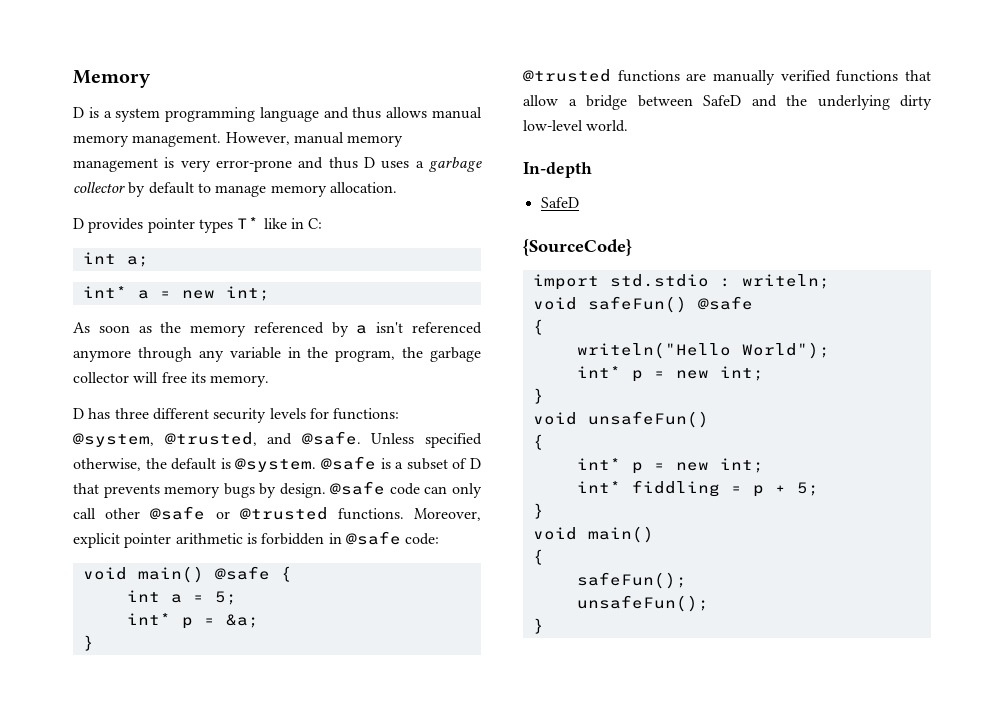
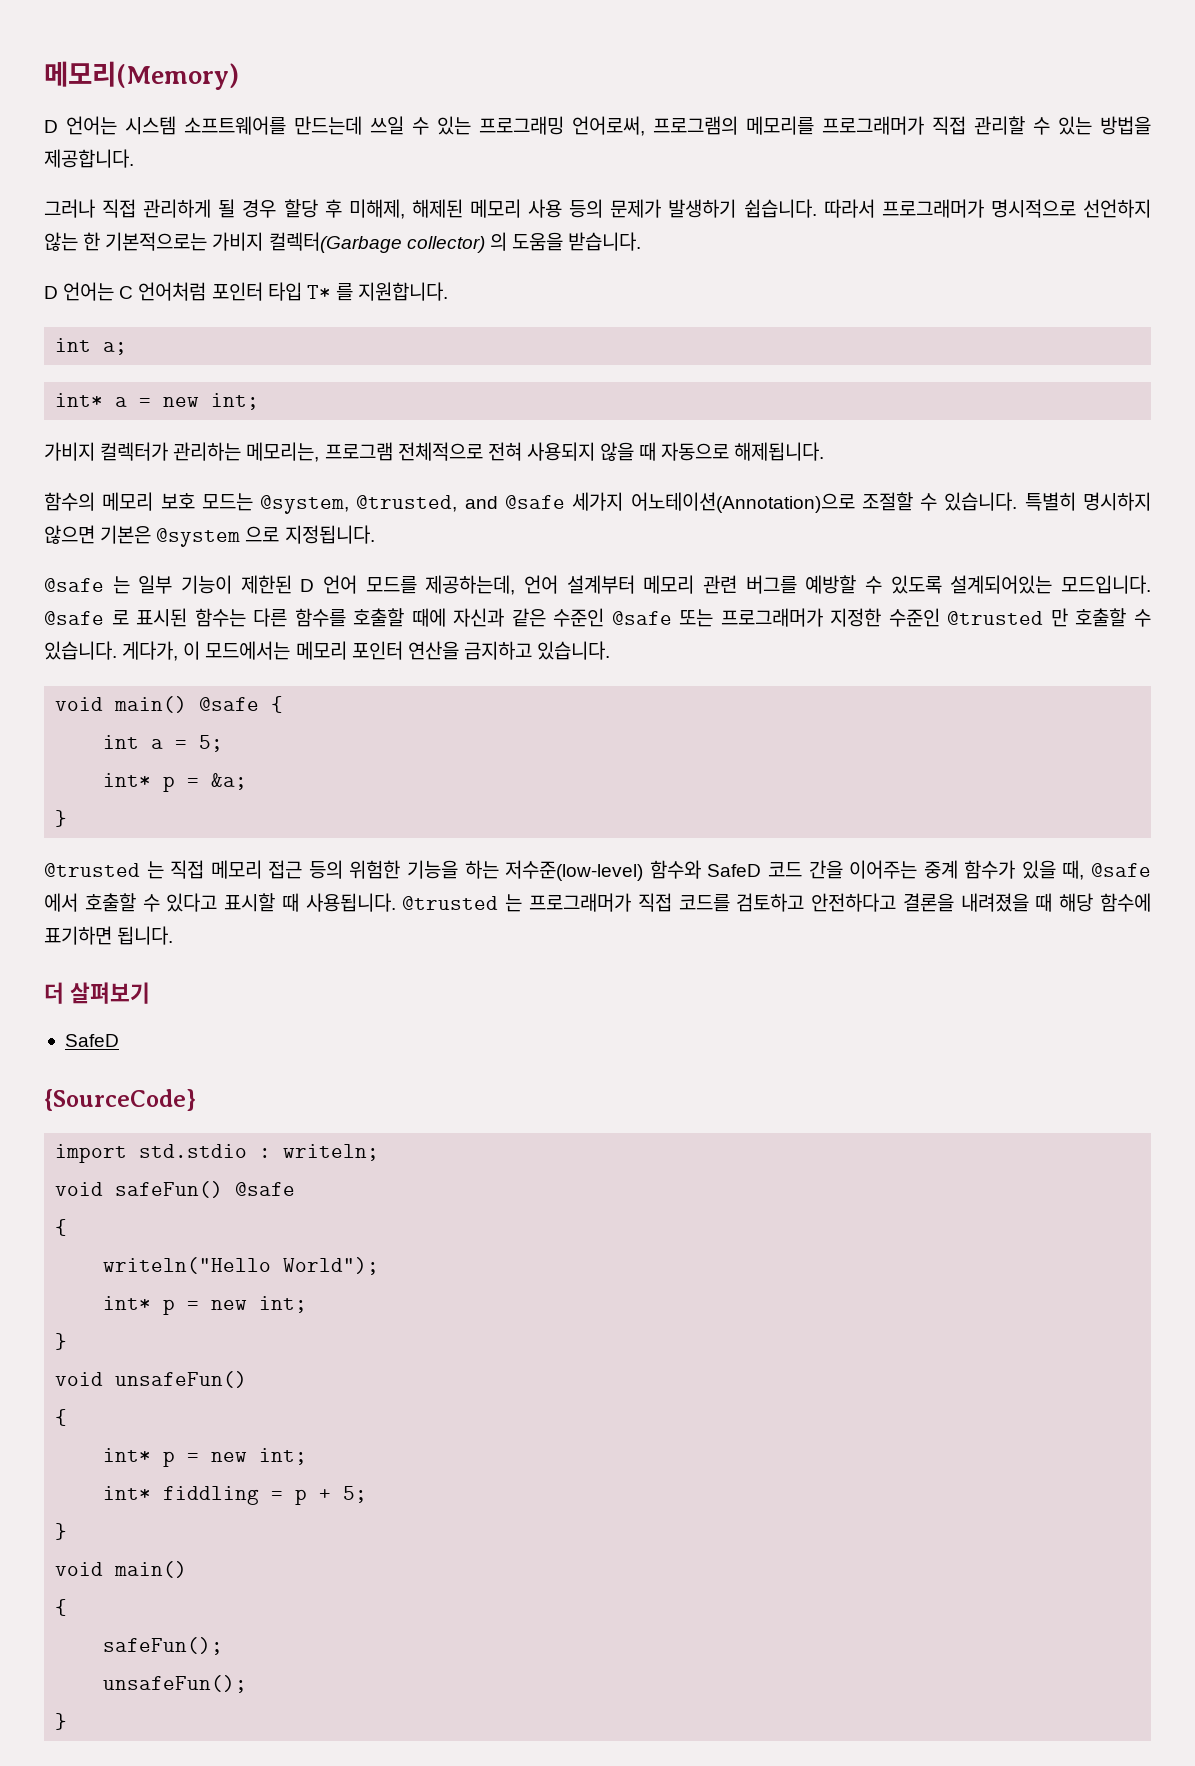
[73,70,151,88] [73,107,482,122] [73,132,404,147] [73,157,482,172] [73,182,397,197] [73,217,323,233] Memory // D is a system programming language and thus allows manual memory management. However, manual memory management is very error-prone and thus D uses a garbage collector by default to manage memory allocation. // D provides pointer types T* like in C: -> [44,61,239,90] [44,116,1151,136] [44,149,134,168] [44,199,1151,219] [44,232,642,253] [44,282,449,301] 메모리(Memory) // D 언어는 시스템 소프트웨어를 만드는데 쓰일 수 있는 프로그래밍 언어로써, 프로그램의 메모리를 프로그래머가 직접 관리할 수 있는 방법을 제공합니다. // 그러나 직접 관리하게 될 경우 할당 후 미해제, 해제된 메모리 사용 등의 문제가 발생하기 쉽습니다. 따라서 프로그래머가 명시적으로 선언하지 않는 한 기본적으로는 가비지 컬렉터(Garbage collector) 의 도움을 받습니다. // D 언어는 C 언어처럼 포인터 타입 T* 를 지원합니다.
[73,322,482,337] [73,347,481,362] [73,372,270,387] [73,408,400,423] [73,431,482,448] [73,456,482,472] [73,481,482,498] [73,506,482,521] [73,531,440,548] As soon as the memory referenced by a isn't referenced anymore through any variable in the program, the garbage collector will free its memory. // D has three different security levels for functions: @system, @trusted, and @safe. Unless specified otherwise, the default is @system. @safe is a subset of D that prevents memory bugs by design. @safe code can only call other @safe or @trusted functions. Moreover, explicit pointer arithmetic is forbidden in @safe code: -> [44,442,825,462] [44,492,1152,514] [44,525,375,547] [44,575,1151,595] [44,608,1151,627] [44,641,611,661] 가비지 컬렉터가 관리하는 메모리는, 프로그램 전체적으로 전혀 사용되지 않을 때 자동으로 해제됩니다. // 함수의 메모리 보호 모드는 @system, @trusted, and @safe 세가지 어노테이션(Annotation)으로 조절할 수 있습니다. 특별히 명시하지 않으면 기본은 @system 으로 지정됩니다. // @safe 는 일부 기능이 제한된 D 언어 모드를 제공하는데, 언어 설계부터 메모리 관련 버그를 예방할 수 있도록 설계되어있는 모드입니다. @safe 로 표시된 함수는 다른 함수를 호출할 때에 자신과 같은 수준인 @safe 또는 프로그래머가 지정한 수준인 @trusted 만 호출할 수 있습니다. 게다가, 이 모드에서는 메모리 포인터 연산을 금지하고 있습니다.
[617,70,932,85] [523,95,932,110] [523,120,629,132] [523,162,592,178] functions are manually verified functions that allow a bridge between SafeD and the underlying dirty low-level world. // In-depth -> [146,860,1151,881] [44,893,1152,912] [44,926,174,945] [44,982,150,1004] 는 직접 메모리 접근 등의 위험한 기능을 하는 저수준(low-level) 함수와 SafeD 코드 간을 이어주는 중계 함수가 있을 때, @safe 에서 호출할 수 있다고 표시할 때 사용됩니다. @trusted 는 프로그래머가 직접 코드를 검토하고 안전하다고 결론을 내려졌을 때 해당 함수에 표기하면 됩니다. // 더 살펴보기

